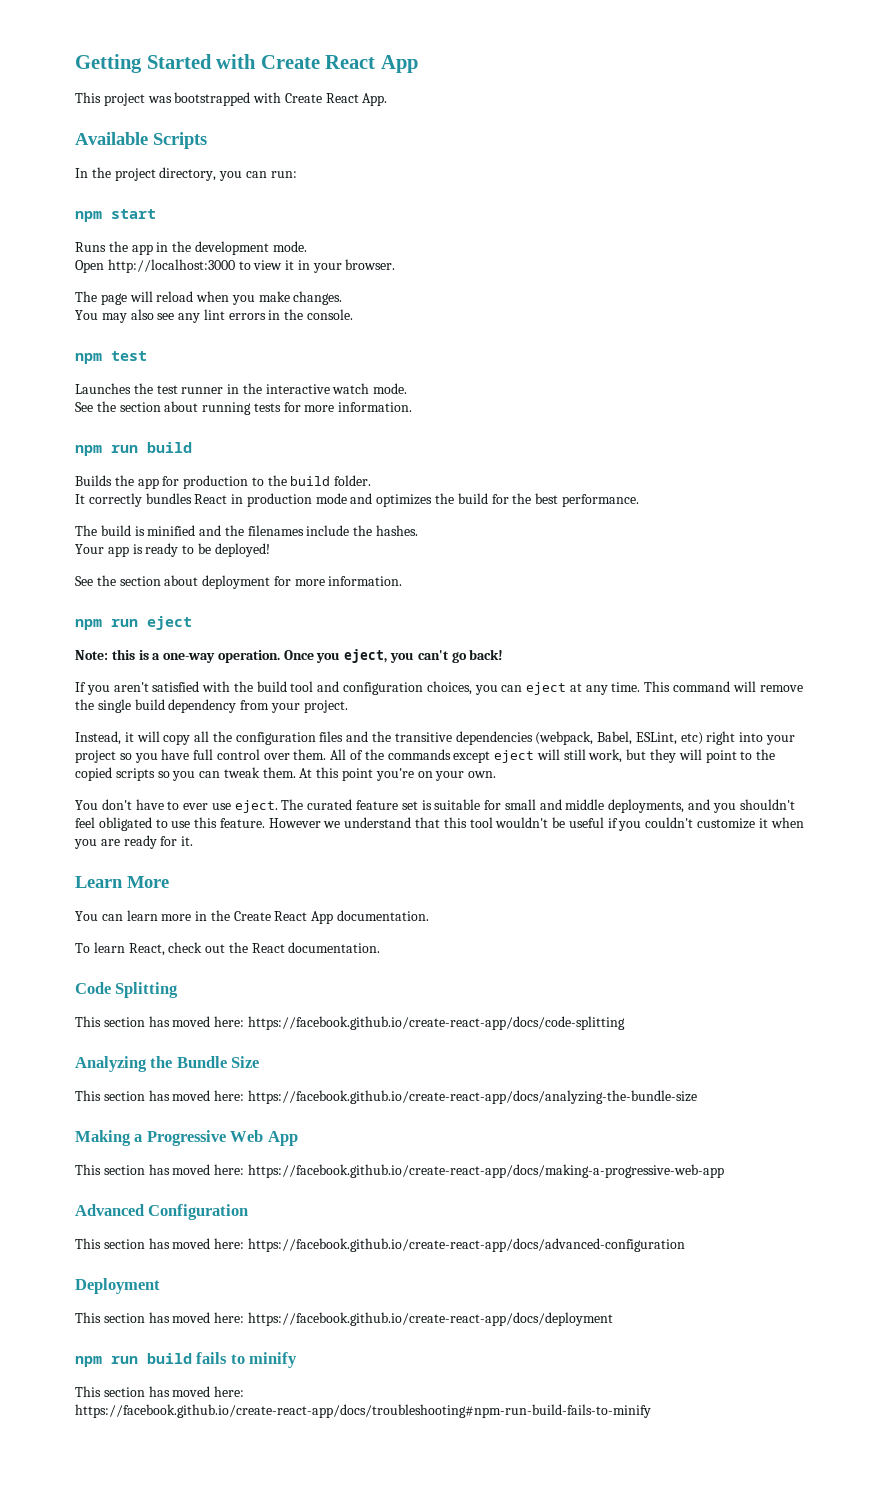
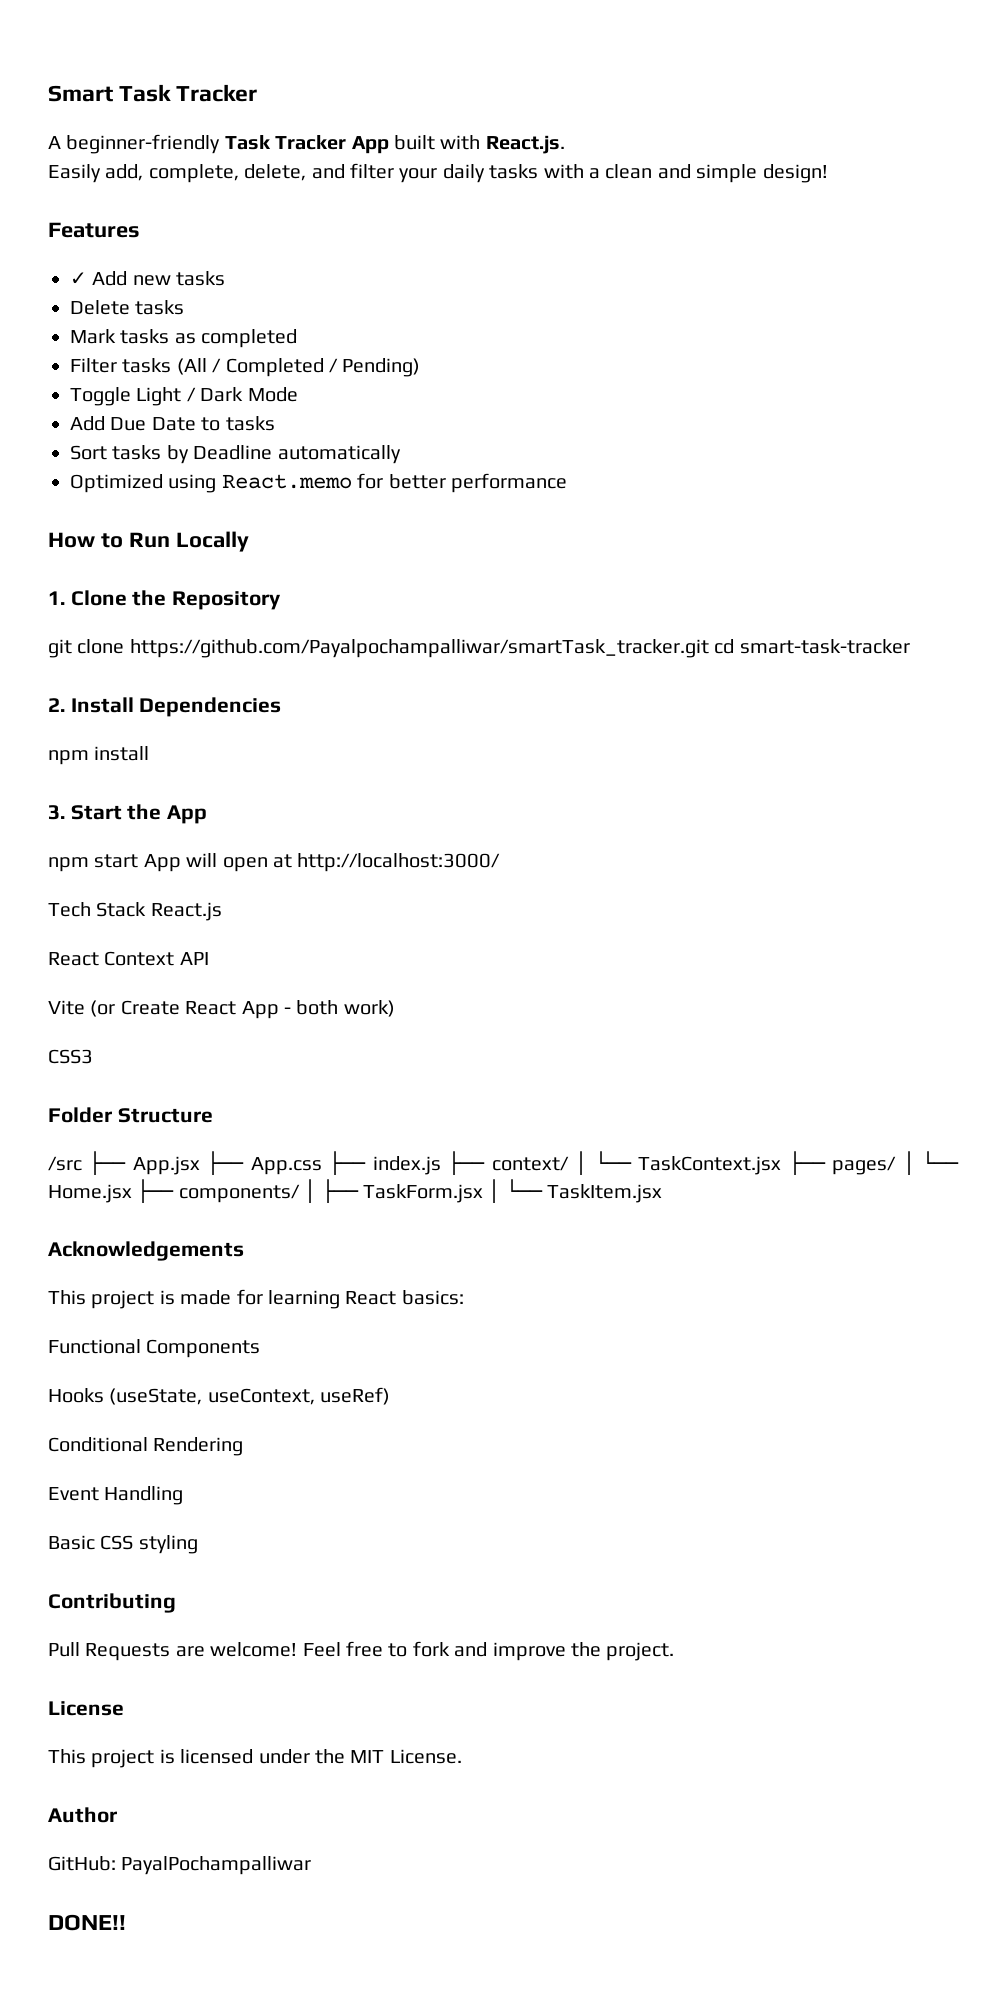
[75,54,418,73] [75,92,388,106] [75,132,207,149] [75,167,297,181] [75,209,156,222] [75,241,307,255] [75,259,396,273] [75,291,343,305] [75,309,354,323] [75,351,147,364] [75,383,408,394] [75,401,413,415] [75,442,192,456] [75,475,372,489] [75,493,639,507] [75,525,419,536] [75,543,270,557] [75,575,403,589] [75,616,192,630] [75,649,504,663] [75,681,803,695] [75,699,348,713] [75,731,796,745] [75,749,776,763] [75,767,497,781] [75,799,795,813] [75,817,804,831] [74,835,194,849] [75,876,169,888] [75,910,430,924] [75,942,381,956] [75,982,179,998] [75,1016,625,1030] [75,1056,260,1072] [75,1090,697,1104] [75,1130,298,1146] [75,1164,724,1178] [75,1204,249,1220] [75,1238,685,1252] [75,1278,160,1294] [75,1312,613,1326] [75,1352,298,1368] [75,1386,245,1397] [75,1404,651,1418] Getting Started with Create React App // This project was bootstrapped with Create React App. // Available Scripts // In the project directory, you can run: // npm start // Runs the app in the development mode. // Open http://localhost:3000 to view it in your browser. // The page will reload when you make changes. // You may also see any lint errors in the console. // npm test // Launches the test runner in the interactive watch mode. // See the section about running tests for more information. // npm run build // Builds the app for production to the build folder. // It correctly bundles React in production mode and optimizes the build for the best performance. // The build is minified and the filenames include the hashes. // Your app is ready to be deployed! // See the section about deployment for more information. // npm run eject // Note: this is a one-way operation. Once you eject, you can't go back! // If you aren't satisfied with the build tool and configuration choices, you can eject at any time. This command will remove the single build dependency from your project. // Instead, it will copy all the configuration files and the transitive dependencies (webpack, Babel, ESLint, etc) right into your project so you have full control over them. All of the commands except eject will still work, but they will point to the copied scripts so you can tweak them. At this point you're on your own. // You don't have to ever use eject. The curated feature set is suitable for small and middle deployments, and you shouldn't feel obligated to use this feature. However we understand that this tool wouldn't be useful if you couldn't customize it when you are ready for it. // Learn More // You can learn more in the Create React App documentation. // To learn React, check out the React documentation. // Code Splitting // This section has moved here: https://facebook.github.io/create-react-app/docs/code-splitting // Analyzing the Bundle Size // This section has moved here: https://facebook.github.io/create-react-app/docs/analyzing-the-bundle-size // Making a Progressive Web App // This section has moved here: https://facebook.github.io/create-react-app/docs/making-a-progressive-web-app // Advanced Configuration // This section has moved here: https://facebook.github.io/create-react-app/docs/advanced-configuration // Deployment // This section has moved here: https://facebook.github.io/create-react-app/docs/deployment // npm run build fails to minify // This section has moved here: https://facebook.github.io/create-react-app/docs/troubleshooting#npm-run-build-fails-to-minify -> [48,84,258,102] [48,134,565,154] [48,163,828,183] [48,222,140,238] [70,271,226,286] [70,300,185,315] [70,329,298,348] [70,358,421,377] [70,387,298,406] [70,416,275,431] [70,445,401,464] [70,473,567,493] [48,531,249,552] [48,590,282,610] [48,639,910,658] [48,697,282,717] [48,746,150,765] [48,804,208,824] [48,853,501,872] [48,902,222,921] [48,951,209,966] [48,1000,395,1019] [48,1049,93,1064] [48,1107,213,1123] [48,1151,960,1175] [48,1179,663,1203] [48,1241,244,1261] [48,1289,464,1309] [48,1339,261,1358] [48,1387,391,1405] [48,1437,244,1456] [48,1486,184,1505] [48,1535,198,1554] [48,1593,176,1613] [48,1641,675,1661] [48,1701,124,1716] [48,1749,462,1768] [48,1807,117,1823] [48,1856,312,1875] [48,1914,126,1931] Smart Task Tracker // A beginner-friendly Task Tracker App built with React.js. // Easily add, complete, delete, and filter your daily tasks with a clean and simple design! // Features // ✓ Add new tasks // Delete tasks // Mark tasks as completed // Filter tasks (All / Completed / Pending) // Toggle Light / Dark Mode // Add Due Date to tasks // Sort tasks by Deadline automatically // Optimized using React.memo for better performance // How to Run Locally // 1. Clone the Repository // git clone https://github.com/Payalpochampalliwar/smartTask_tracker.git cd smart-task-tracker // 2. Install Dependencies // npm install // 3. Start the App // npm start App will open at http://localhost:3000/ // Tech Stack React.js // React Context API // Vite (or Create React App - both work) // CSS3 // Folder Structure // /src ├── App.jsx ├── App.css ├── index.js ├── context/ │ └── TaskContext.jsx ├── pages/ │ └── Home.jsx ├── components/ │ ├── TaskForm.jsx │ └── TaskItem.jsx // Acknowledgements // This project is made for learning React basics: // Functional Components // Hooks (useState, useContext, useRef) // Conditional Rendering // Event Handling // Basic CSS styling // Contributing // Pull Requests are welcome! Feel free to fork and improve the project. // License // This project is licensed under the MIT License. // Author // GitHub: PayalPochampalliwar // DONE!!

